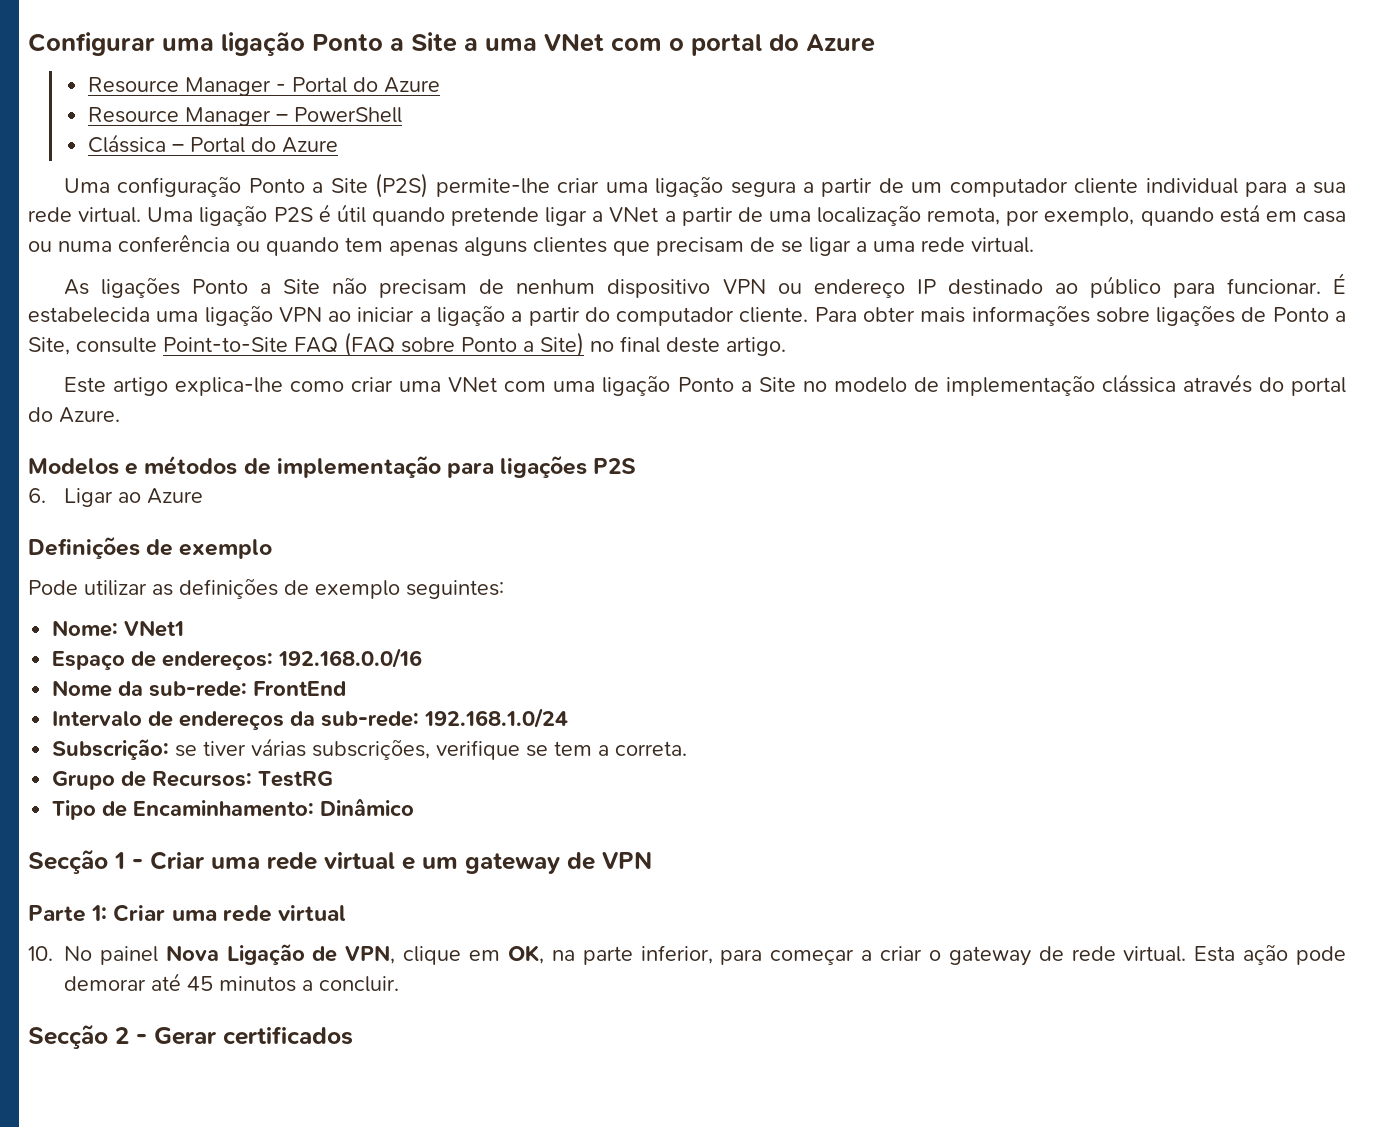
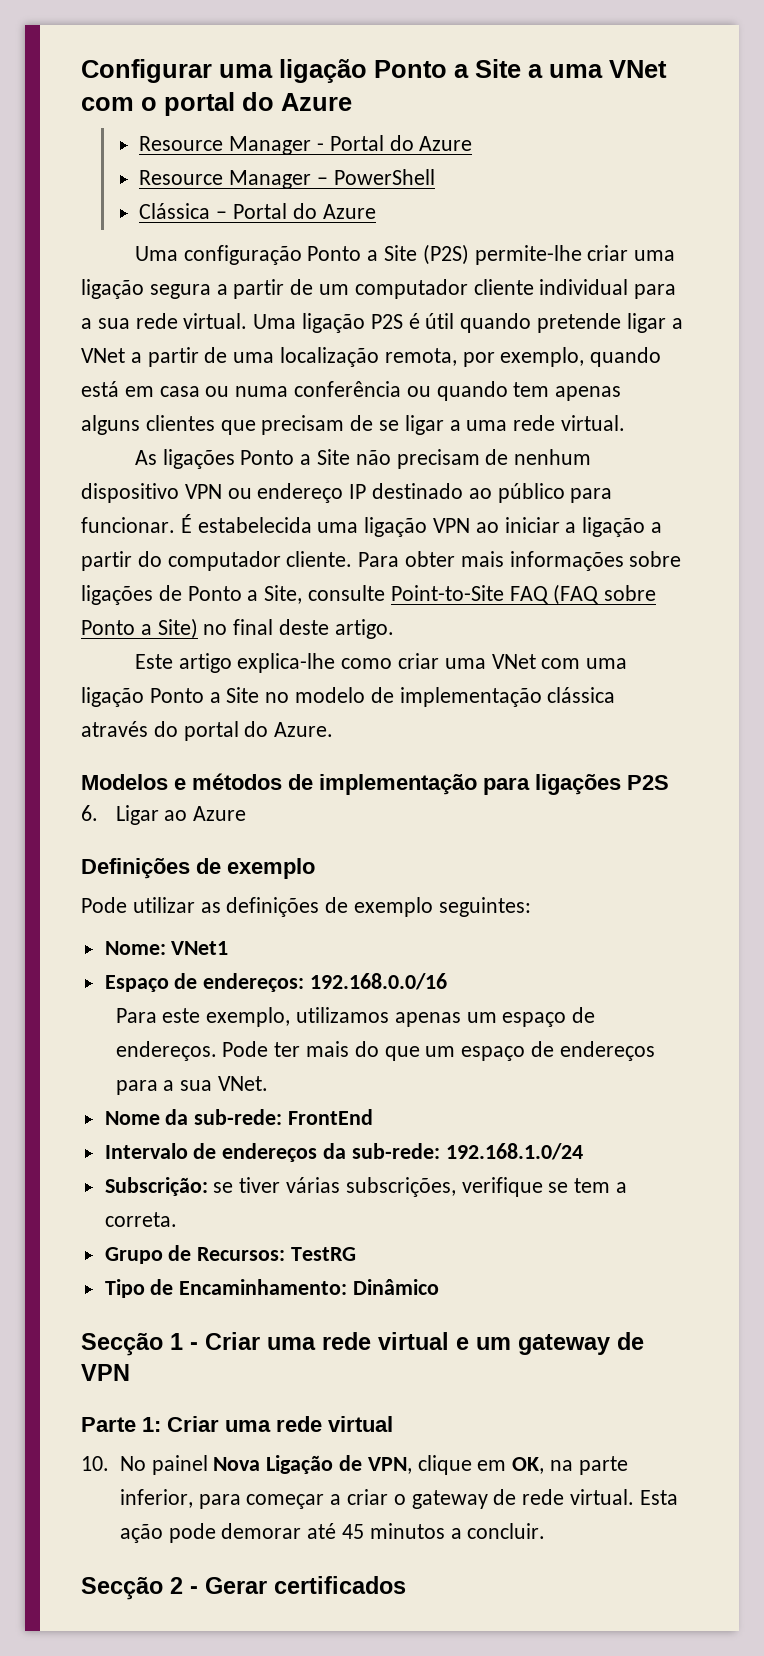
(423, 658) none -> [115,1007,596,1027] [115,1041,655,1061] [115,1076,269,1095] // Para este exemplo, utilizamos apenas um espaço de endereços. Pode ter mais do que um espaço de endereços para a sua VNet.

